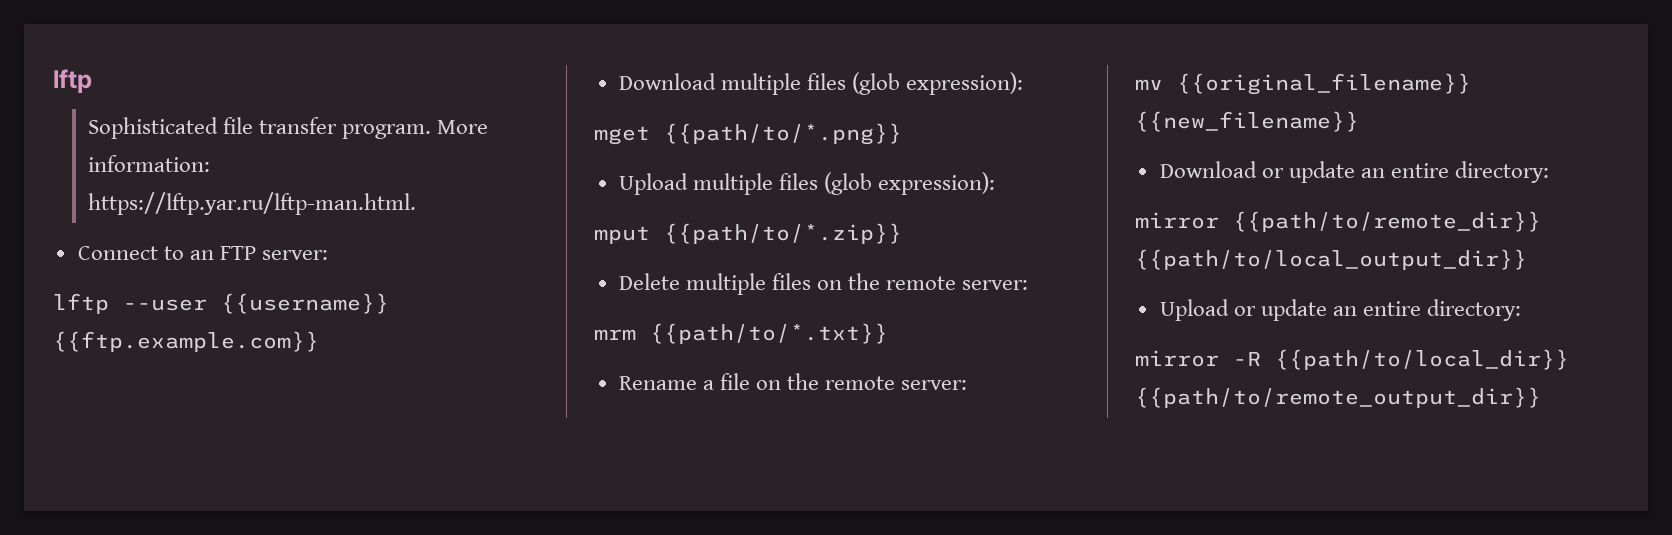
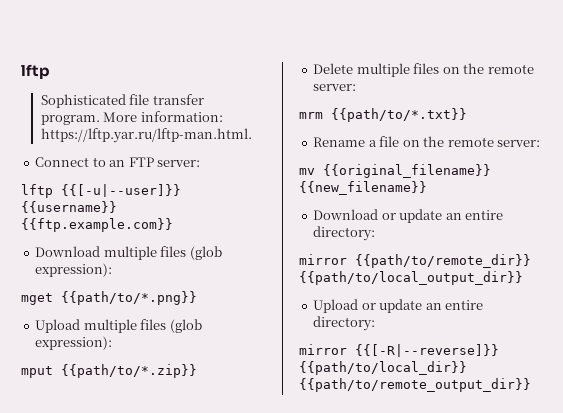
[123,299,207,311] --user -> [61,184,181,197] {{[-u|--user]}}
[1233,352,1261,366] -R -> [355,344,499,357] {{[-R|--reverse]}}

